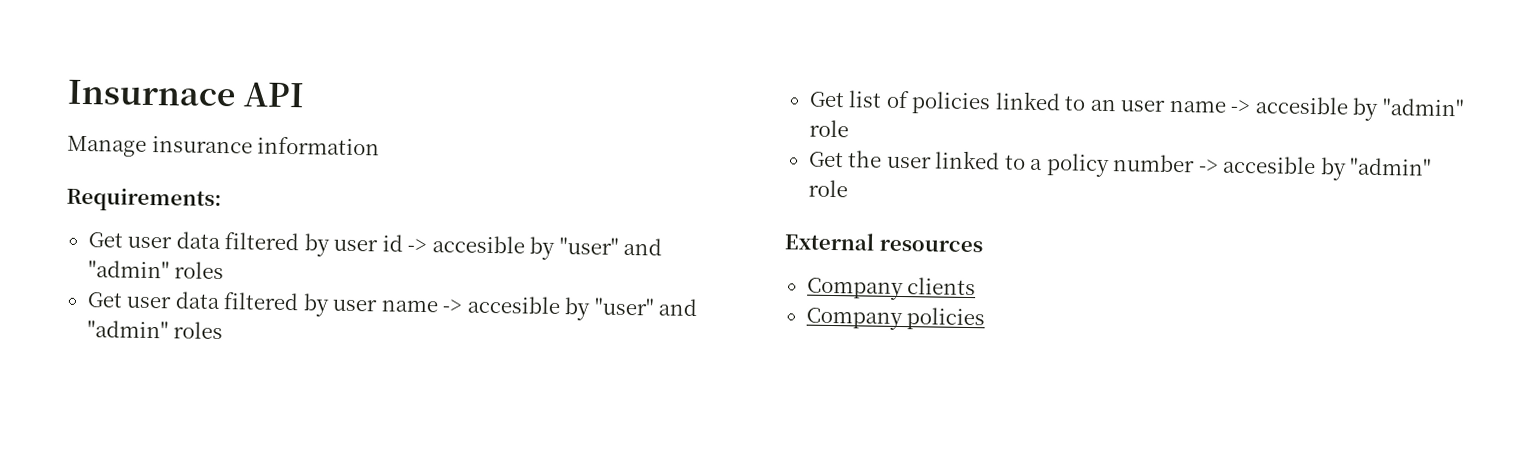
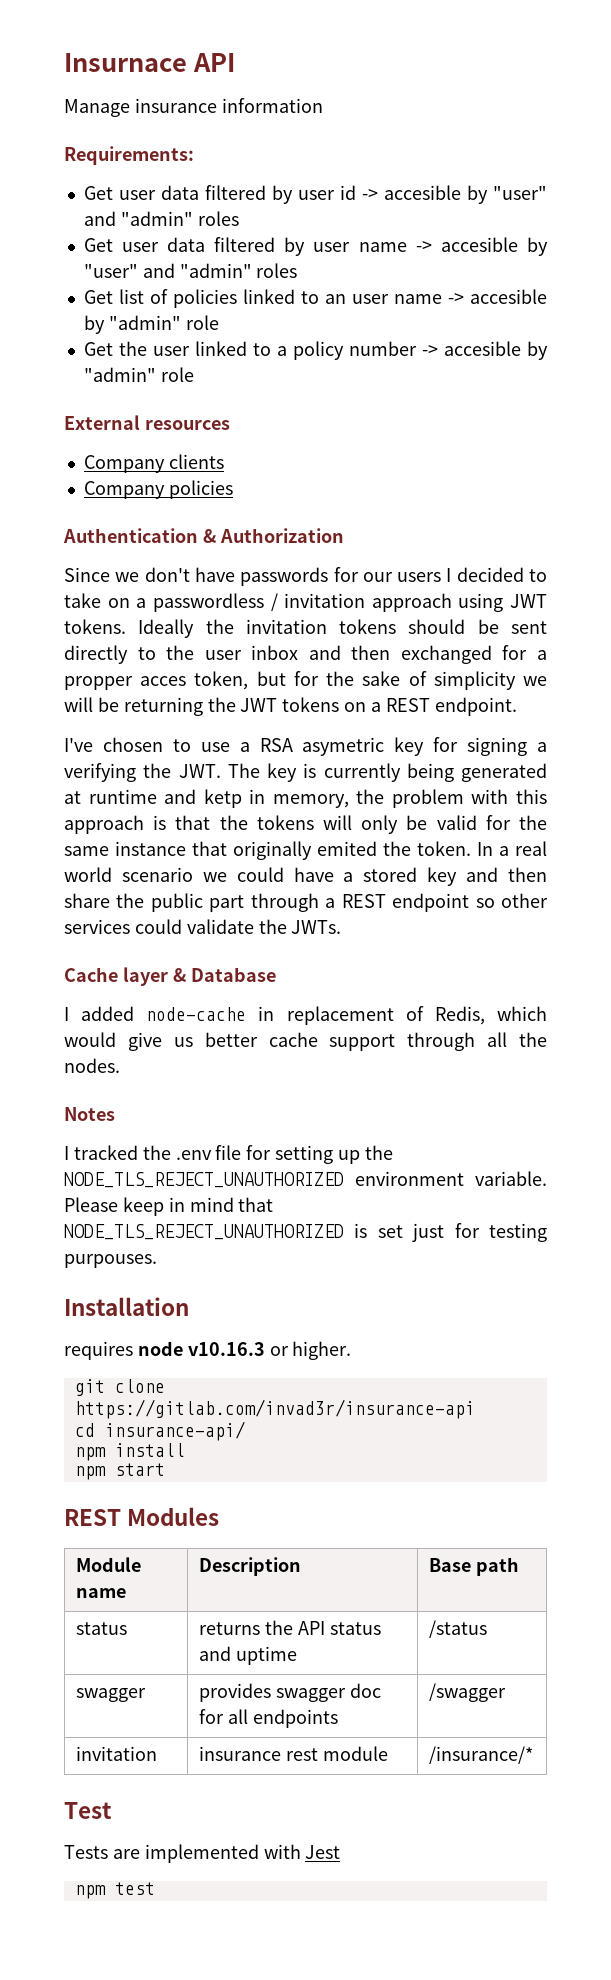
(986, 319) none -> [63,528,344,543] [64,567,548,586] [64,593,547,612] [64,619,547,638] [64,645,547,664] [64,671,547,690] [64,697,517,716] [64,737,547,756] [64,763,547,782] [64,789,547,808] [64,815,547,834] [64,841,547,860] [64,867,548,886] [64,893,548,912] [64,919,342,934] [64,967,276,986] [64,1006,547,1025] [64,1032,547,1051] [64,1058,120,1073] [64,1107,115,1121] [64,1145,393,1164] [64,1171,547,1188] [64,1197,274,1216] [64,1223,547,1242] [64,1254,157,1268] [64,1297,189,1316] [64,1341,352,1360] [74,1379,165,1396] [74,1399,475,1419] [74,1421,245,1441] [74,1443,185,1461] [74,1463,165,1480] [64,1507,220,1526] [75,1557,141,1572] [75,1588,126,1598] [198,1557,301,1576] [428,1557,519,1576] [75,1622,127,1635] [198,1620,381,1635] [198,1646,297,1665] [428,1620,487,1638] [75,1688,146,1702] [198,1683,381,1702] [198,1709,338,1728] [428,1683,506,1702] [75,1746,157,1761] [198,1746,388,1761] [428,1746,533,1764] [64,1802,112,1819] [64,1844,341,1863] [74,1882,155,1899] // Authentication & Authorization // Since we don't have passwords for our users I decided to take on a passwordless / invitation approach using JWT tokens. Ideally the invitation tokens should be sent directly to the user inbox and then exchanged for a propper acces token, but for the sake of simplicity we will be returning the JWT tokens on a REST endpoint. // I've chosen to use a RSA asymetric key for signing a verifying the JWT. The key is currently being generated at runtime and ketp in memory, the problem with this approach is that the tokens will only be valid for the same instance that originally emited the token. In a real world scenario we could have a stored key and then share the public part through a REST endpoint so other services could validate the JWTs. // Cache layer & Database // I added node-cache in replacement of Redis, which would give us better cache support through all the nodes. // Notes // I tracked the .env file for setting up the NODE_TLS_REJECT_UNAUTHORIZED environment variable. Please keep in mind that NODE_TLS_REJECT_UNAUTHORIZED is set just for testing purpouses. // Installation // requires node v10.16.3 or higher. // git clone https://gitlab.com/invad3r/insurance-api // cd insurance-api/ // npm install // npm start // REST Modules // Module name | Description | Base path // status | returns the API status and uptime | /status // swagger | provides swagger doc for all endpoints | /swagger // invitation | insurance rest module | /insurance/* // Test // Tests are implemented with Jest // npm test

